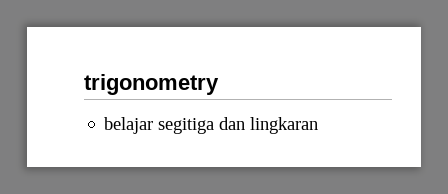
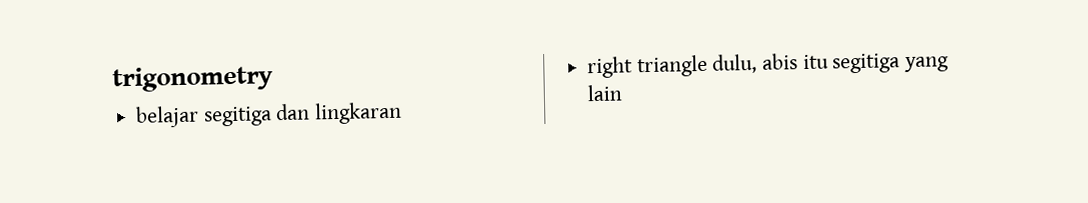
(319, 125) none -> [587,53,950,79] [587,84,623,102] // right triangle dulu, abis itu segitiga yang lain

